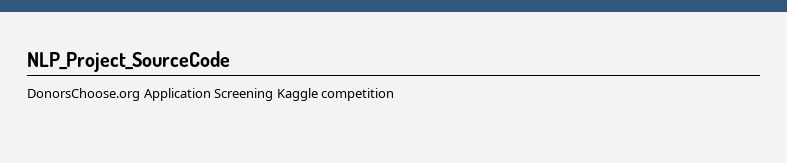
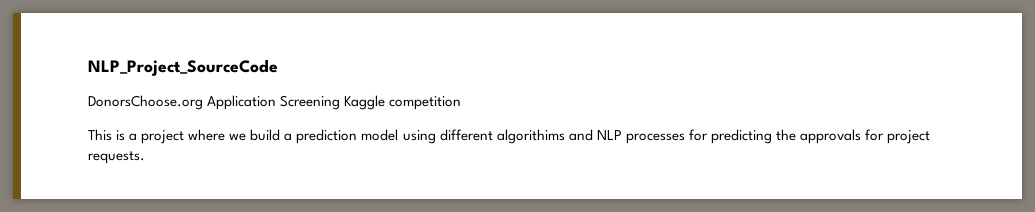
(395, 94) none -> [88,129,931,144] [88,151,145,164] // This is a project where we build a prediction model using different algorithims and NLP processes for predicting the approvals for project requests.

